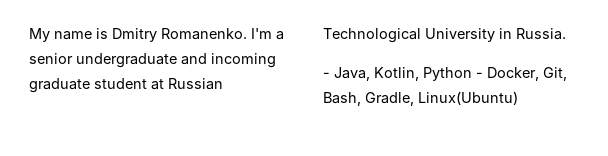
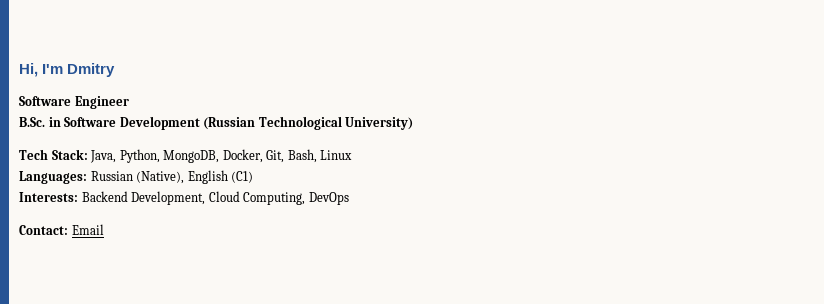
[29,28,284,42] [29,53,276,68] [29,78,223,93] [323,28,566,43] [323,67,567,81] [323,91,518,106] My name is Dmitry Romanenko. I'm a senior undergraduate and incoming graduate student at Russian Technological University in Russia. // - Java, Kotlin, Python - Docker, Git, Bash, Gradle, Linux(Ubuntu) -> [19,63,116,77] [19,96,129,109] [19,116,414,130] [19,149,353,163] [19,170,254,184] [19,191,349,205] [19,224,104,235] Hi, I'm Dmitry // Software Engineer // B.Sc. in Software Development (Russian Technological University) // Tech Stack: Java, Python, MongoDB, Docker, Git, Bash, Linux // Languages: Russian (Native), English (C1) // Interests: Backend Development, Cloud Computing, DevOps // Contact: Email

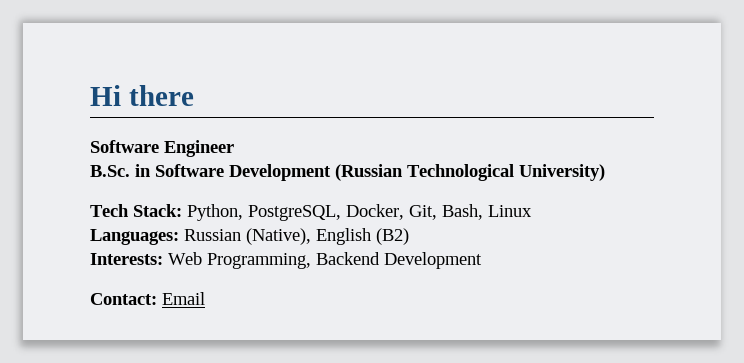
[19,63,116,77] Hi, I'm Dmitry -> [90,85,194,106] Hi there
[90,149,220,163] Java, Python, MongoDB, -> [187,204,341,221] Python, PostgreSQL,
[231,171,254,183] (C1) -> [376,228,409,245] (B2)
[81,191,349,205] Backend Development, Cloud Computing, DevOps -> [168,252,482,269] Web Programming, Backend Development

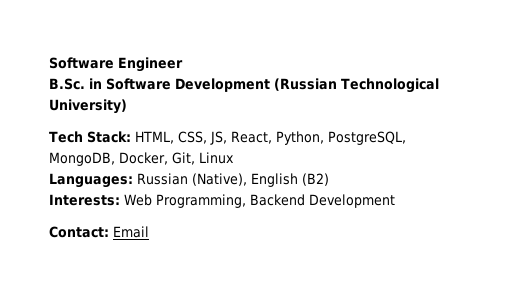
[90,85,194,106] Hi there // -> (49, 63) none
(182, 210) none -> [134,131,272,145] HTML, CSS, JS, React,
(341, 213) none -> [49,152,115,166] MongoDB,
[442,204,483,220] Bash, -> (195, 158) none

